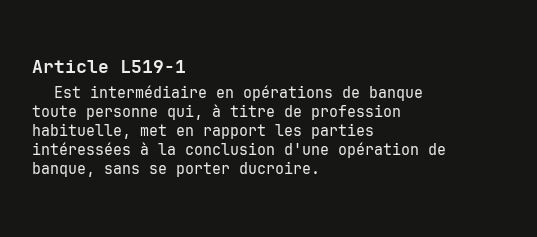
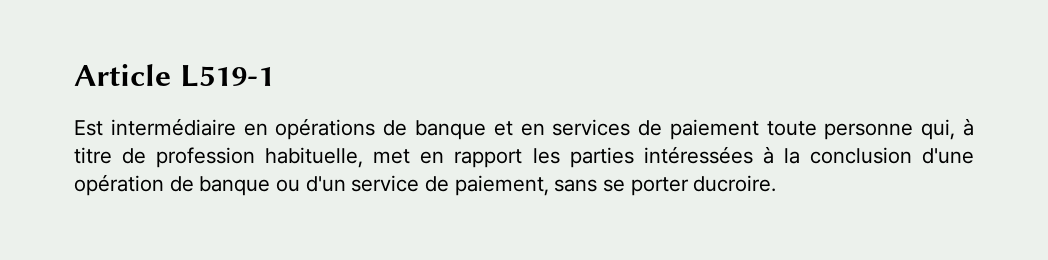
(423, 93) none -> [493,119,759,140] et en services de paiement
[32,162,95,177] banque, -> [199,175,549,196] banque ou d'un service de paiement,

